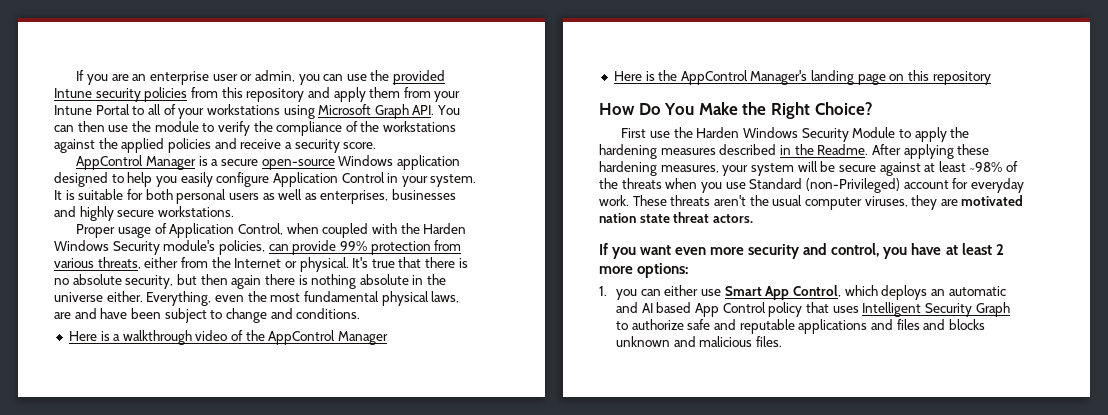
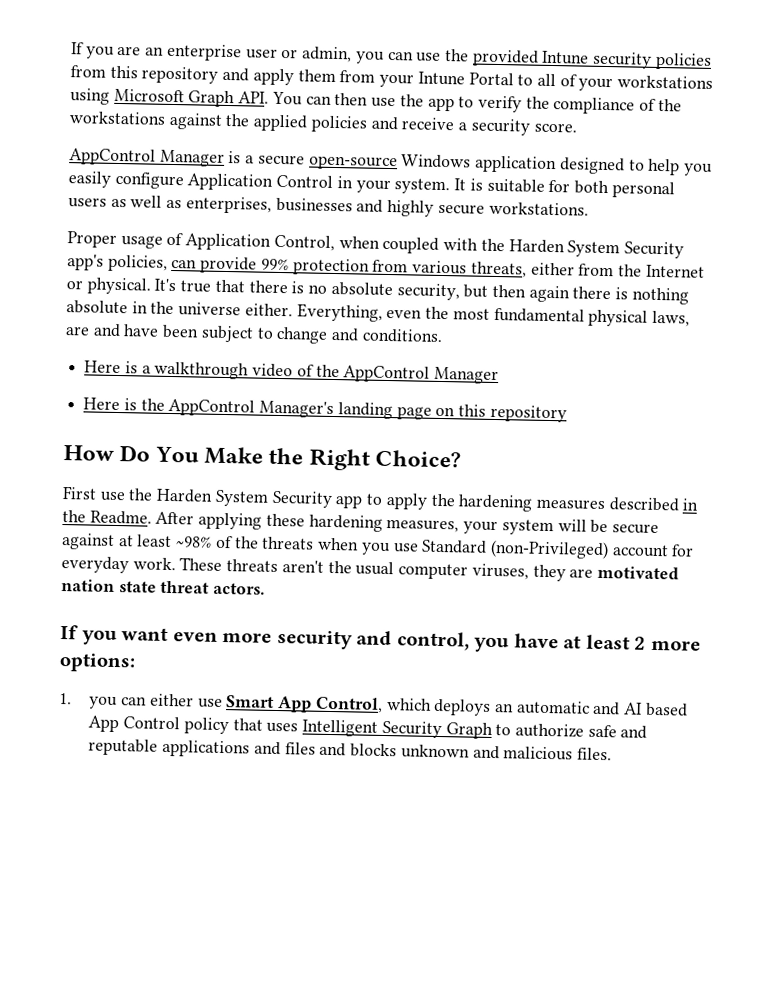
[154,121,199,132] module -> [427,97,455,112] app
[54,240,216,255] Windows Security module's -> [567,240,684,259] [67,254,104,271] System Security app's
[742,127,896,142] Windows Security Module -> [214,489,363,509] System Security app

